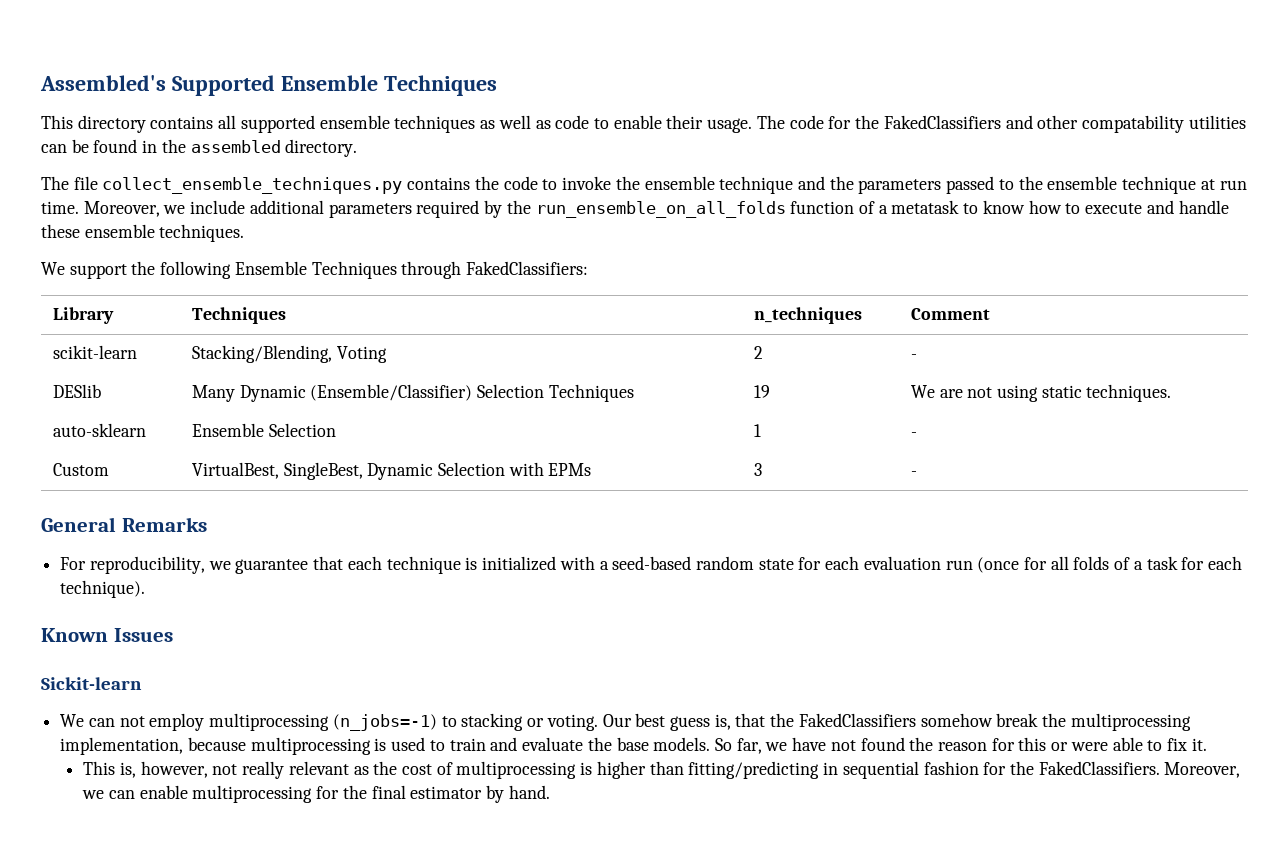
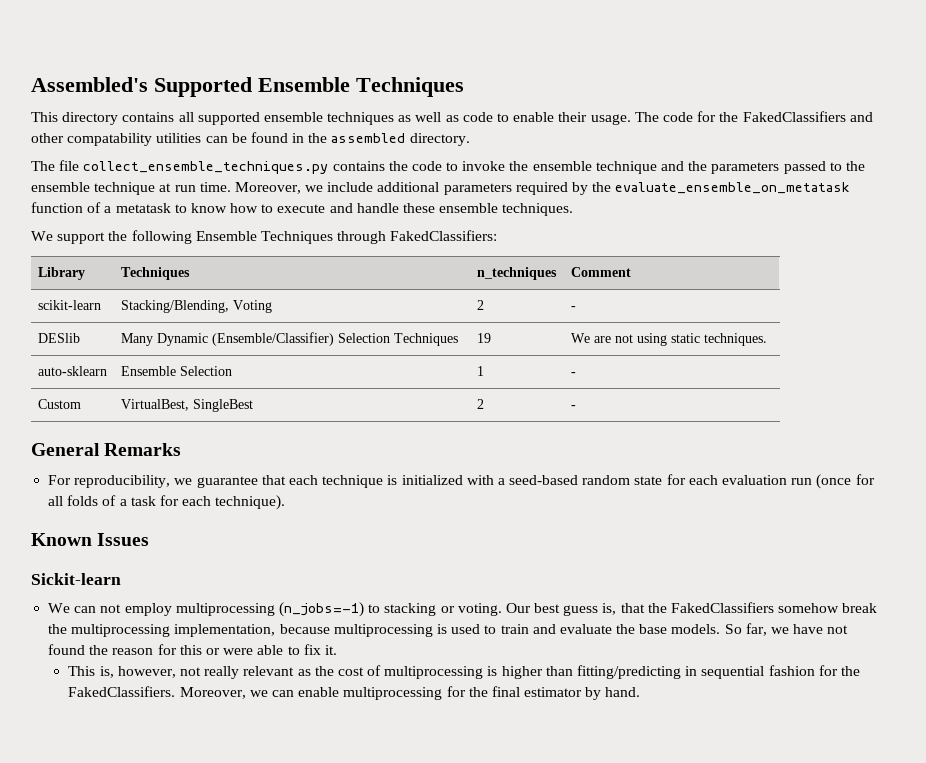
[535,201,786,218] run_ensemble_on_all_folds -> [615,182,851,194] evaluate_ensemble_on_metatask
[283,462,592,480] [753,463,762,476] SingleBest, Dynamic Selection with EPMs | 3 -> [192,399,253,412] [476,399,484,409] SingleBest | 2

